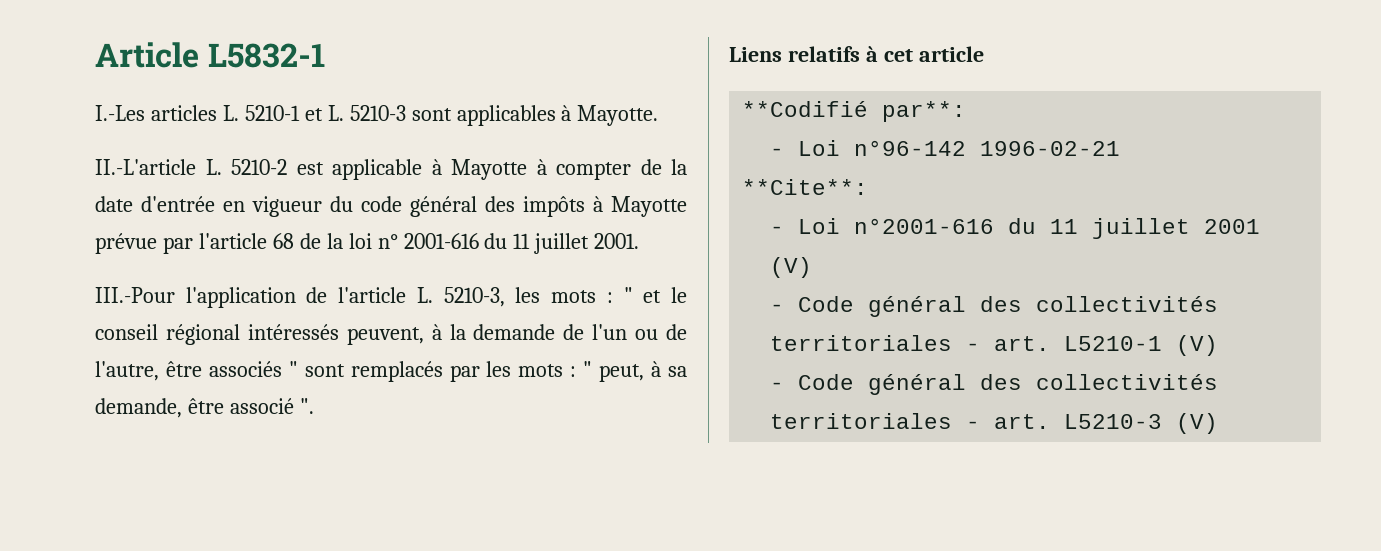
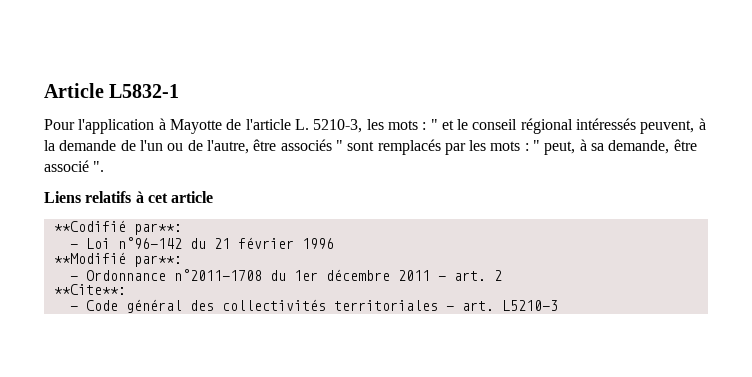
[95,105,659,126] [95,159,687,180] [95,196,687,217] [95,233,640,254] [95,287,296,308] I.-Les articles L. 5210-1 et L. 5210-3 sont applicables à Mayotte. // II.-L'article L. 5210-2 est applicable à Mayotte à compter de la date d'entrée en vigueur du code général des impôts à Mayotte prévue par l'article 68 de la loi n° 2001-616 du 11 juillet 2001. // III.-Pour l'application -> [44,118,222,134] Pour l'application à Mayotte
[980,141,1121,156] [742,179,869,195] [770,218,1261,239] [770,257,813,278] [770,296,1219,317] [770,335,1219,356] 1996-02-21 // **Cite**: // - Loi n°2001-616 du 11 juillet 2001 (V) // - Code général des collectivités territoriales - art. L5210-1 (V) -> [189,237,334,249] [53,252,182,267] [69,269,502,281] [53,284,126,295] du 21 février 1996 // **Modifié par**: // - Ordonnance n°2011-1708 du 1er décembre 2011 - art. 2 // **Cite**:
[1176,413,1219,434] (V) -> (558, 305) none

